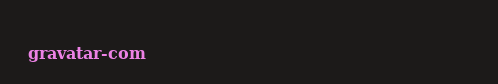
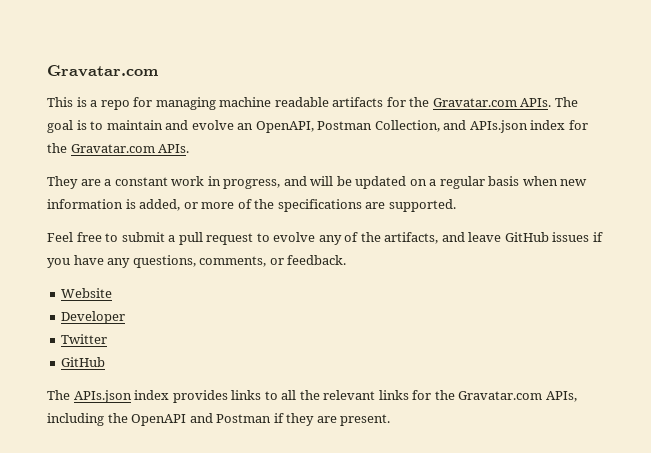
[28,47,146,62] gravatar-com -> [47,65,158,77] [47,97,578,110] [47,120,588,133] [47,143,190,153] [47,176,588,189] [47,199,456,212] [47,232,603,245] [47,255,347,268] [61,288,113,298] [61,311,126,324] [61,334,108,344] [61,357,106,367] [47,390,577,403] [47,413,391,426] Gravatar.com // This is a repo for managing machine readable artifacts for the Gravatar.com APIs. The goal is to maintain and evolve an OpenAPI, Postman Collection, and APIs.json index for the Gravatar.com APIs. // They are a constant work in progress, and will be updated on a regular basis when new information is added, or more of the specifications are supported. // Feel free to submit a pull request to evolve any of the artifacts, and leave GitHub issues if you have any questions, comments, or feedback. // Website // Developer // Twitter // GitHub // The APIs.json index provides links to all the relevant links for the Gravatar.com APIs, including the OpenAPI and Postman if they are present.

